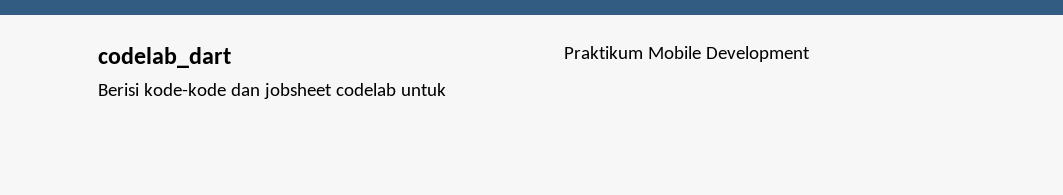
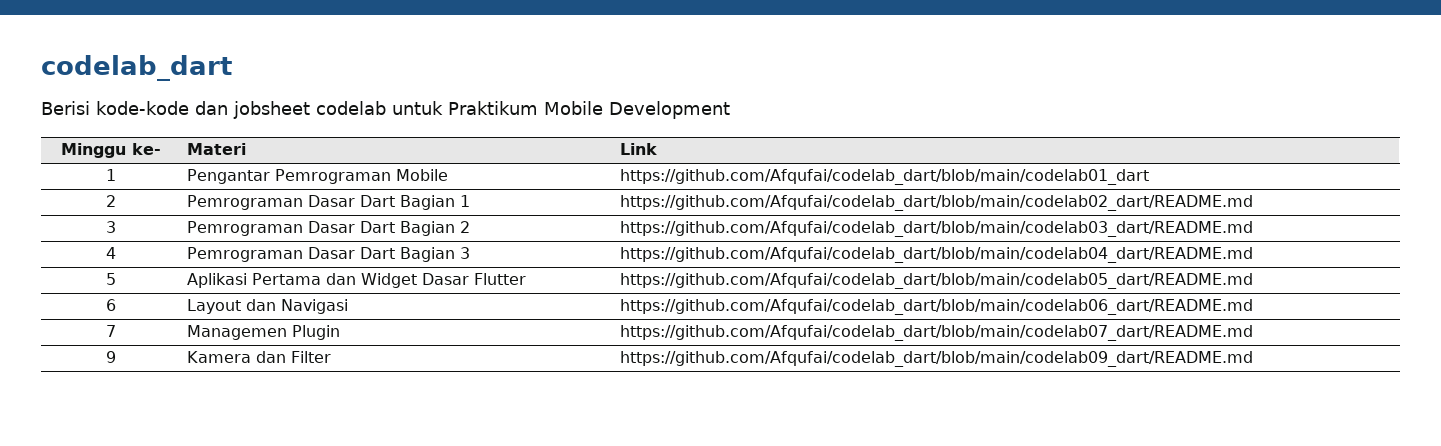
(810, 54) none -> [61,143,161,158] [187,143,247,155] [620,143,658,155] [106,169,116,181] [187,169,449,184] [620,169,1150,185] [106,195,116,207] [187,195,471,210] [620,195,1254,211] [106,221,116,233] [187,221,471,236] [620,221,1254,237] [106,247,116,259] [187,247,471,262] [620,247,1254,263] [106,273,116,285] [187,273,527,288] [620,273,1254,289] [106,299,116,311] [187,299,349,314] [620,299,1254,315] [106,325,116,337] [187,325,341,340] [620,325,1254,341] [106,351,116,363] [187,351,332,363] [620,351,1254,367] // Minggu ke- | Materi | Link // 1 | Pengantar Pemrograman Mobile | https://github.com/Afqufai/codelab_dart/blob/main/codelab01_dart // 2 | Pemrograman Dasar Dart Bagian 1 | https://github.com/Afqufai/codelab_dart/blob/main/codelab02_dart/README.md // 3 | Pemrograman Dasar Dart Bagian 2 | https://github.com/Afqufai/codelab_dart/blob/main/codelab03_dart/README.md // 4 | Pemrograman Dasar Dart Bagian 3 | https://github.com/Afqufai/codelab_dart/blob/main/codelab04_dart/README.md // 5 | Aplikasi Pertama dan Widget Dasar Flutter | https://github.com/Afqufai/codelab_dart/blob/main/codelab05_dart/README.md // 6 | Layout dan Navigasi | https://github.com/Afqufai/codelab_dart/blob/main/codelab06_dart/README.md // 7 | Managemen Plugin | https://github.com/Afqufai/codelab_dart/blob/main/codelab07_dart/README.md // 9 | Kamera dan Filter | https://github.com/Afqufai/codelab_dart/blob/main/codelab09_dart/README.md

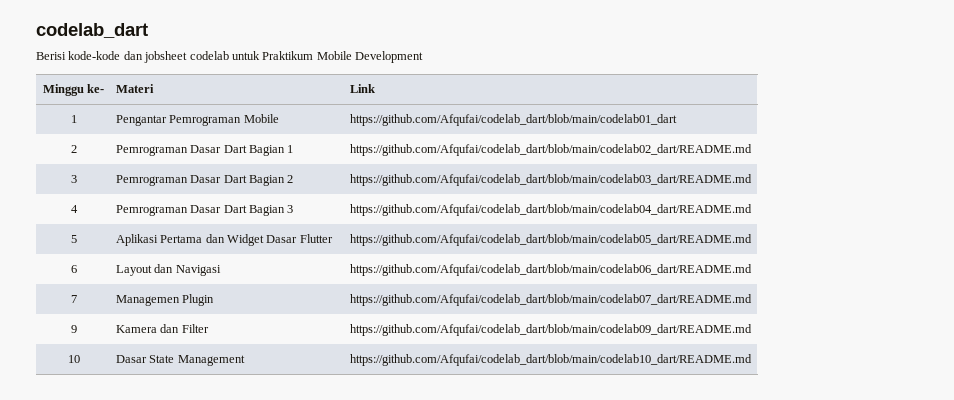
(1254, 359) none -> [67,355,80,363] [115,355,245,366] [349,354,752,366] // 10 | Dasar State Management | https://github.com/Afqufai/codelab_dart/blob/main/codelab10_dart/README.md

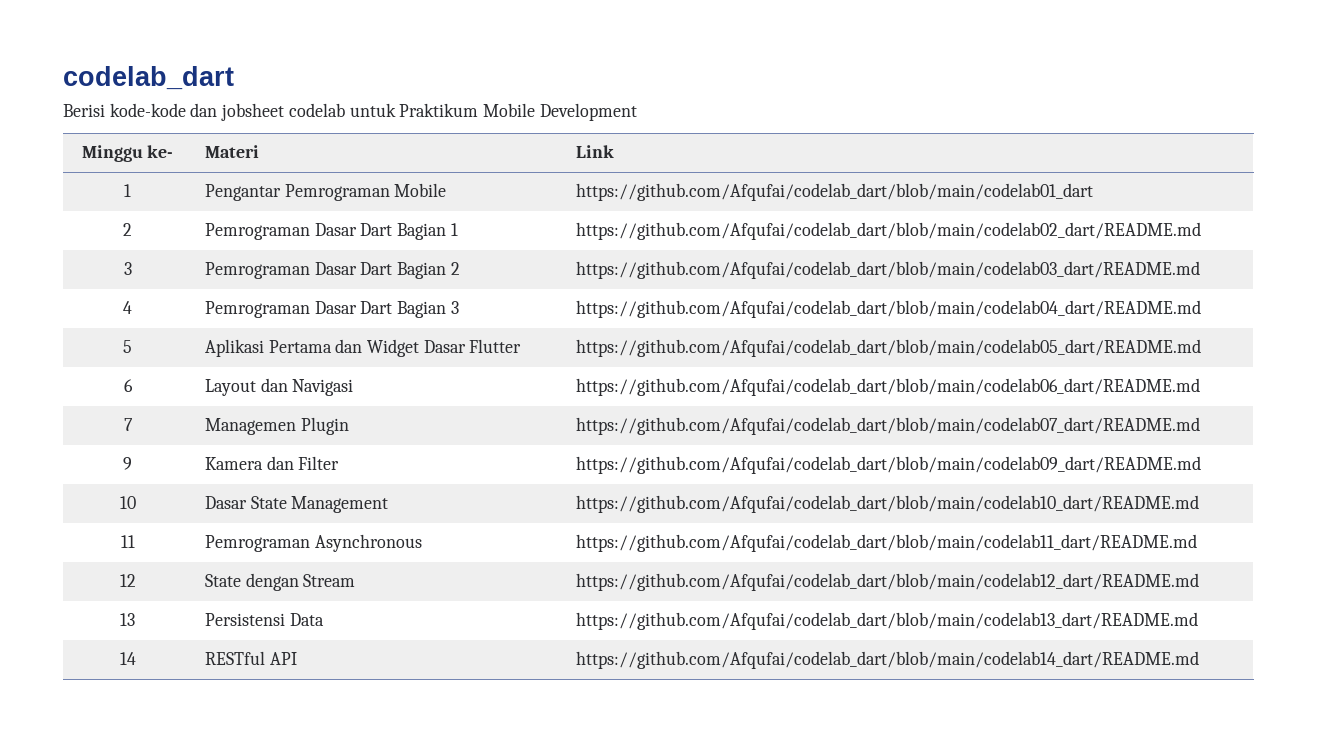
(752, 360) none -> [120,535,135,548] [204,534,422,552] [575,534,1197,552] [119,574,136,587] [204,573,356,591] [575,573,1199,591] [120,613,135,626] [204,613,324,626] [575,612,1198,630] [119,652,136,665] [204,651,297,665] [575,651,1199,669] // 11 | Pemrograman Asynchronous | https://github.com/Afqufai/codelab_dart/blob/main/codelab11_dart/README.md // 12 | State dengan Stream | https://github.com/Afqufai/codelab_dart/blob/main/codelab12_dart/README.md // 13 | Persistensi Data | https://github.com/Afqufai/codelab_dart/blob/main/codelab13_dart/README.md // 14 | RESTful API | https://github.com/Afqufai/codelab_dart/blob/main/codelab14_dart/README.md

